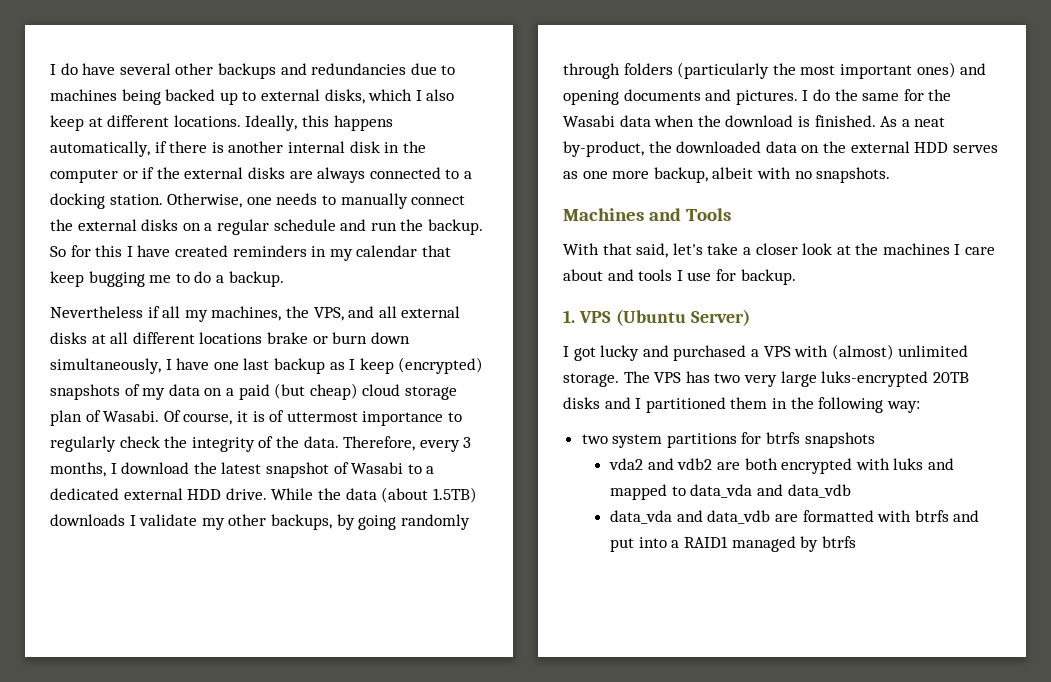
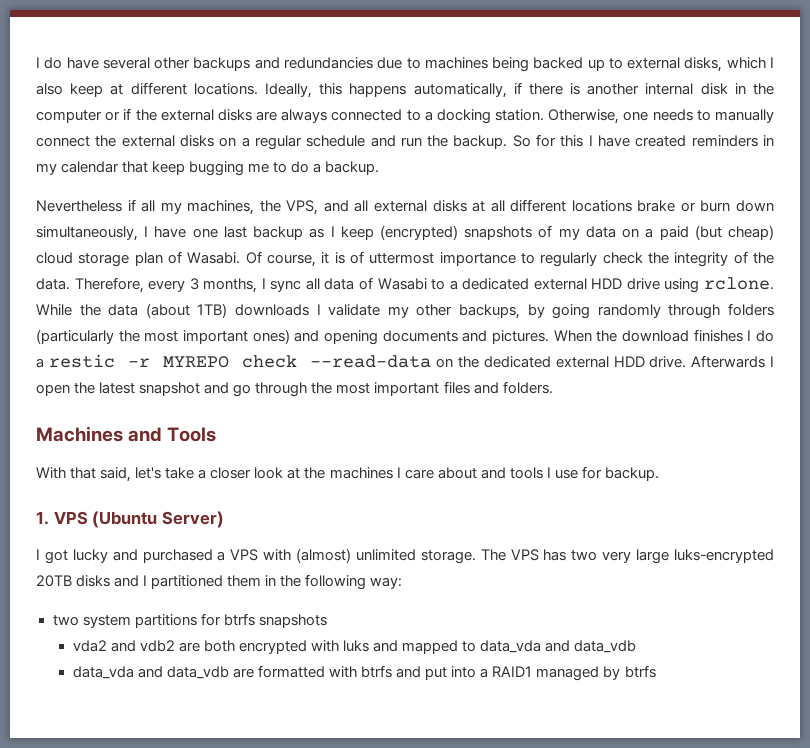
[121,462,329,478] download the latest snapshot -> [270,278,355,292] sync all data
[225,488,267,500] drive. -> [626,277,774,293] drive using rclone.
[432,487,477,503] 1.5TB) -> [197,303,228,318] 1TB)
[802,89,952,101] [563,115,946,127] [563,141,797,157] I do the same for the Wasabi data when the download is finished. As a neat by-product, the downloaded data -> [553,329,774,342] [36,354,432,368] When the download finishes I do a restic -r MYREPO check --read-data
[850,141,998,153] [563,167,891,183] external HDD serves as one more backup, albeit with no snapshots. -> [483,355,774,368] [36,381,553,397] dedicated external HDD drive. Afterwards I open the latest snapshot and go through the most important files and folders.

